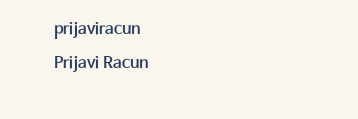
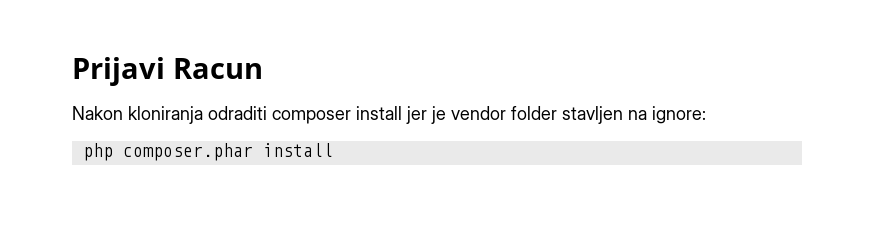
[54,21,140,39] prijaviracun // -> (72, 71) none
(149, 62) none -> [72,106,706,124] [82,143,333,161] // Nakon kloniranja odraditi composer install jer je vendor folder stavljen na ignore: // php composer.phar install

